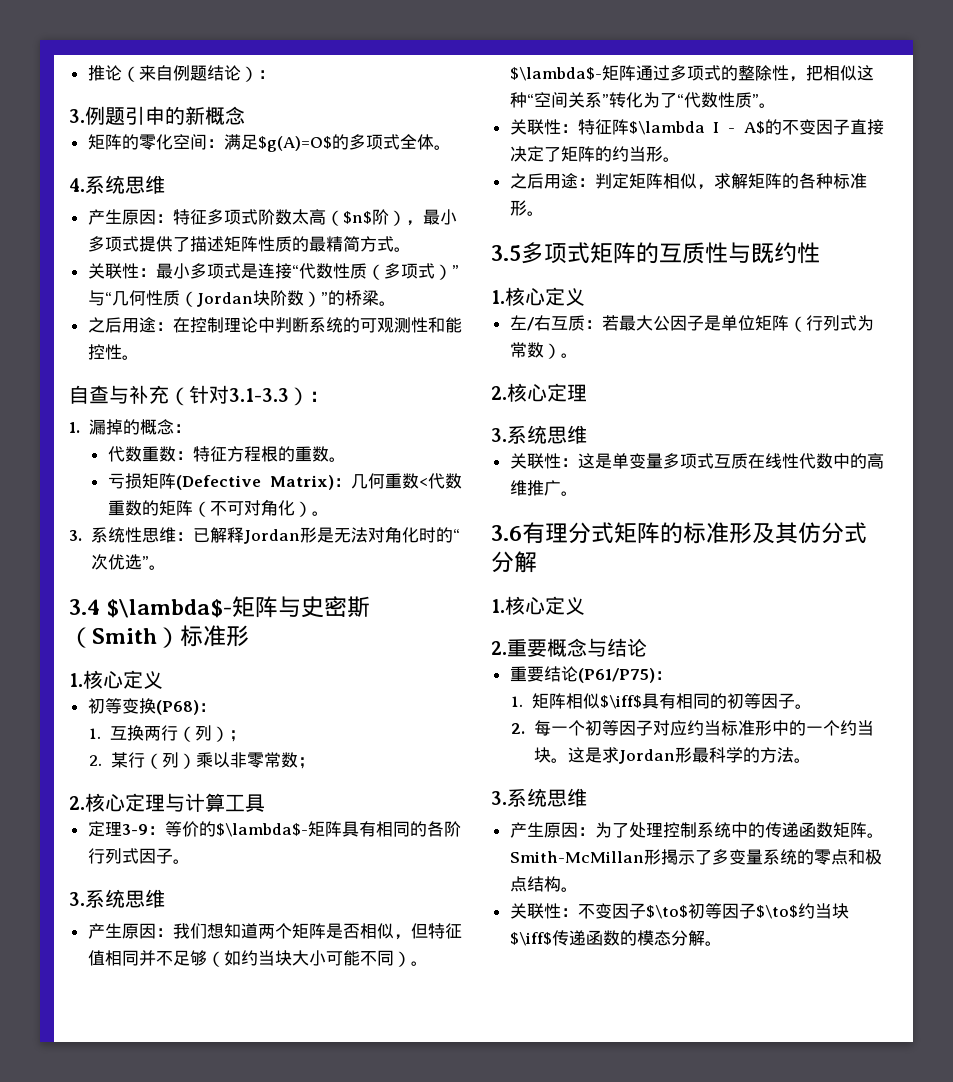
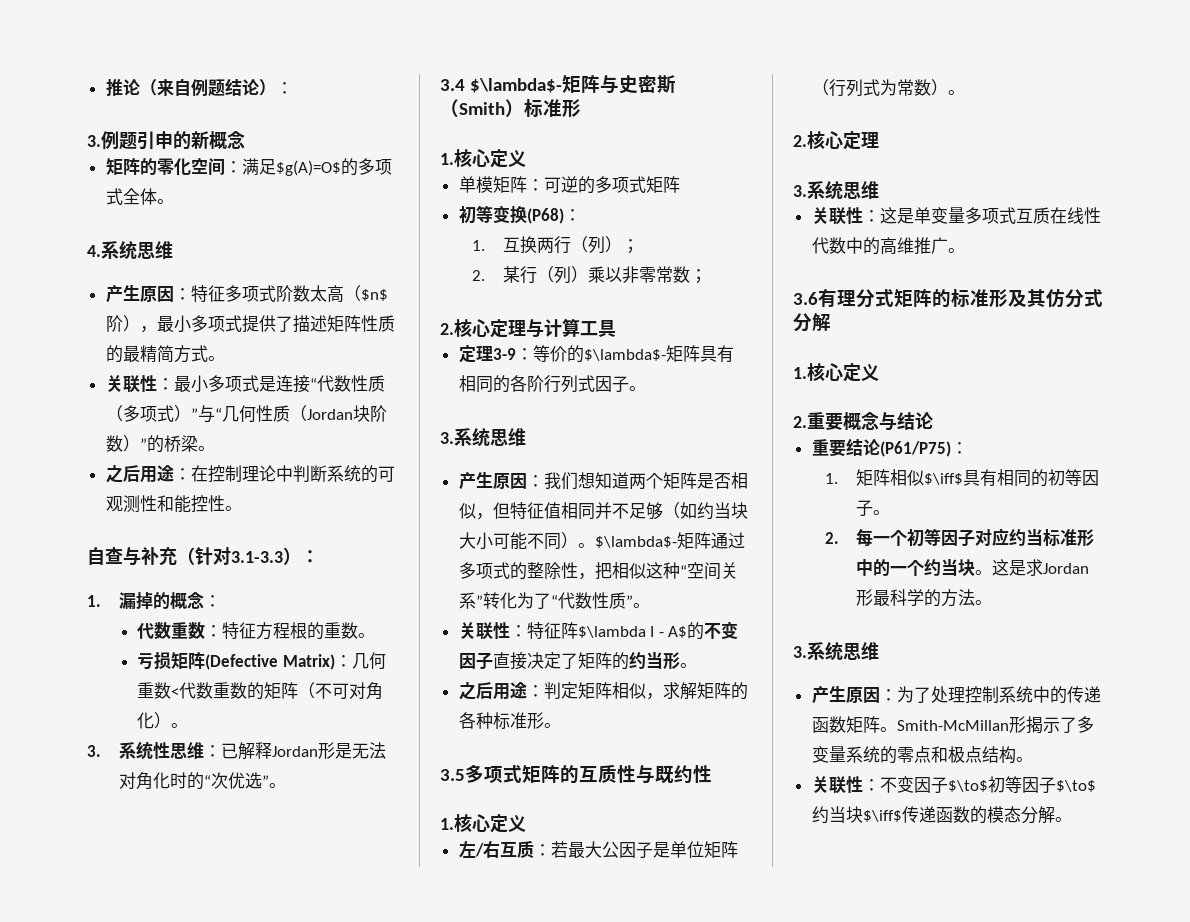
(163, 680) none -> [458,176,680,194] // 单模矩阵：可逆的多项式矩阵

